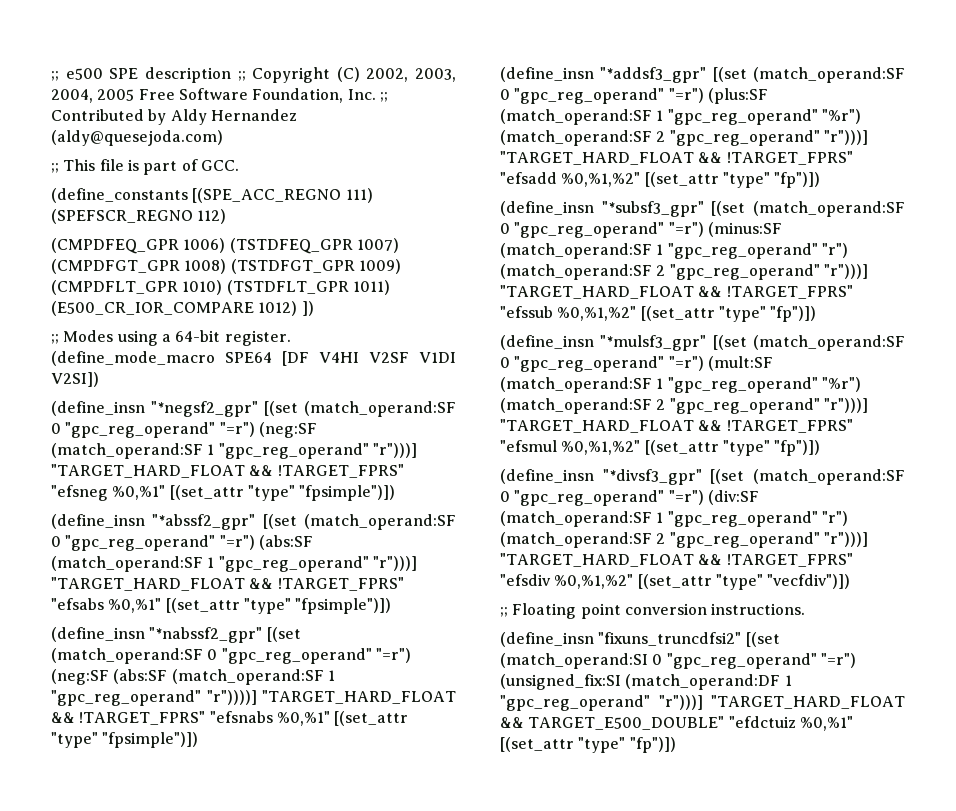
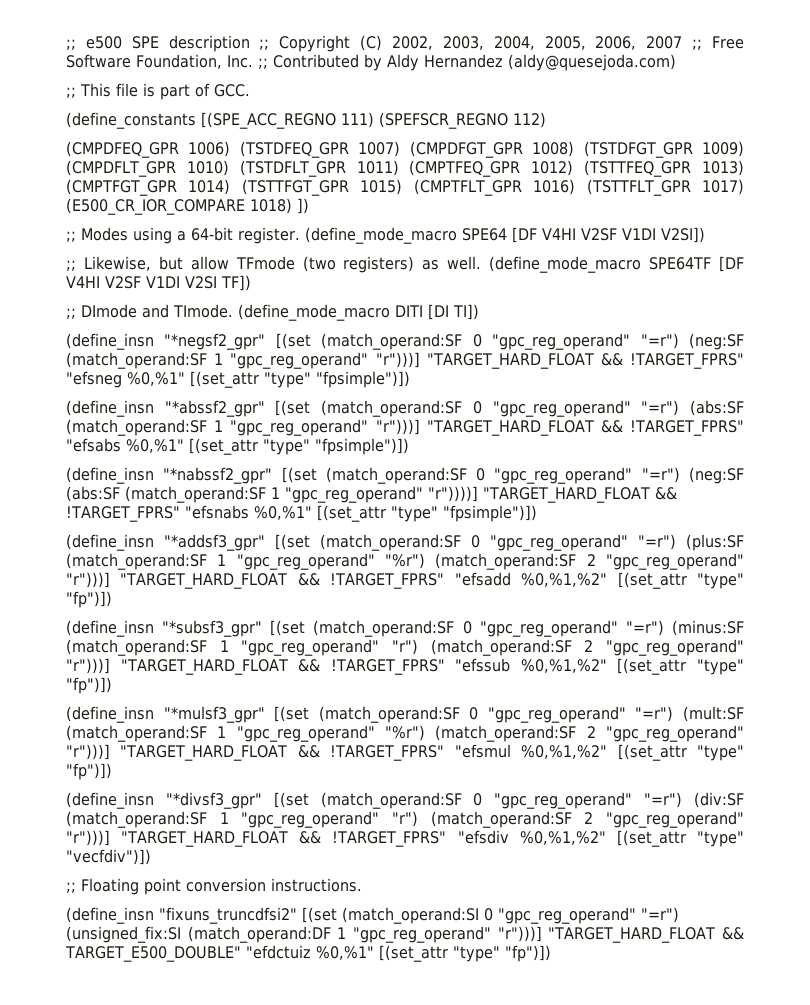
[97,89,135,101] 2005 -> [544,36,703,50] 2005, 2006, 2007 ;;
[51,301,298,316] (E500_CR_IOR_COMPARE 1012) -> [409,160,744,177] [66,179,744,196] [66,198,292,215] (CMPTFEQ_GPR 1012) (TSTTFEQ_GPR 1013) (CMPTFGT_GPR 1014) (TSTTFGT_GPR 1015) (CMPTFLT_GPR 1016) (TSTTFLT_GPR 1017) (E500_CR_IOR_COMPARE 1018)
(99, 379) none -> [66,256,744,273] [66,275,251,291] [66,304,479,321] // ;; Likewise, but allow TFmode (two registers) as well. (define_mode_macro SPE64TF [DF V4HI V2SF V1DI V2SI TF]) // ;; DImode and TImode. (define_mode_macro DITI [DI TI])

